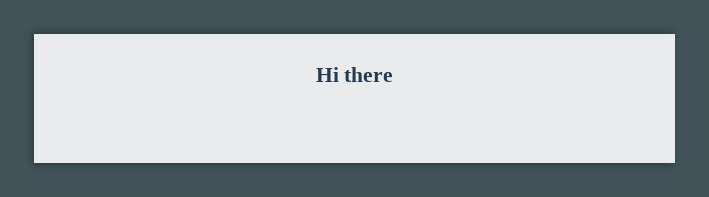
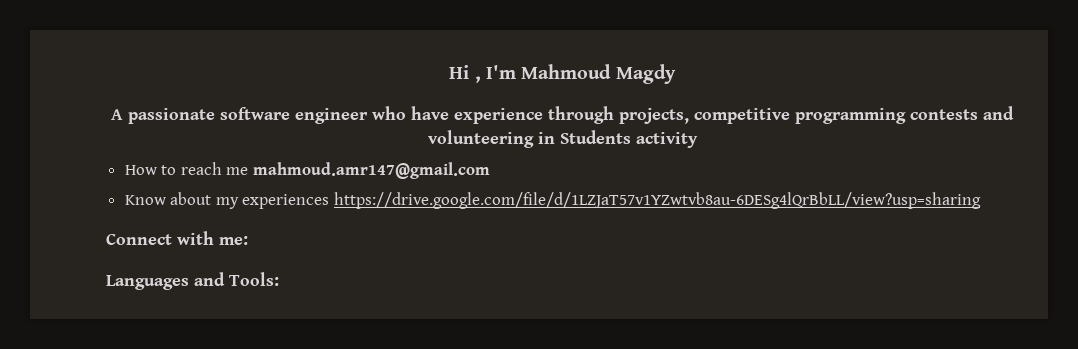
[344,67,394,82] there -> [474,64,676,84] [111,106,1014,124] [427,130,698,148] [124,162,491,179] [124,192,982,209] [106,231,248,245] [106,272,279,290] , I'm Mahmoud Magdy // A passionate software engineer who have experience through projects, competitive programming contests and volunteering in Students activity // How to reach me mahmoud.amr147@gmail.com // Know about my experiences https://drive.google.com/file/d/1LZJaT57v1YZwtvb8au-6DESg4lQrBbLL/view?usp=sharing // Connect with me: // Languages and Tools:

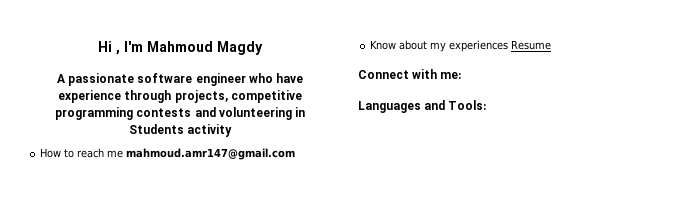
[334,192,982,209] https://drive.google.com/file/d/1LZJaT57v1YZwtvb8au-6DESg4lQrBbLL/view?usp=sharing -> [511,40,552,50] Resume

